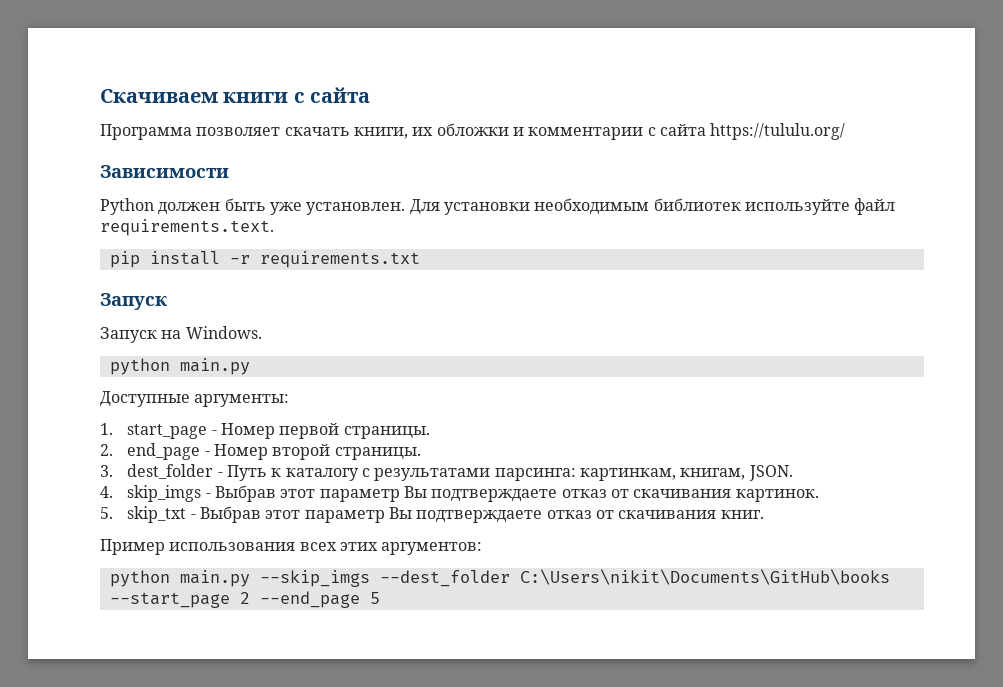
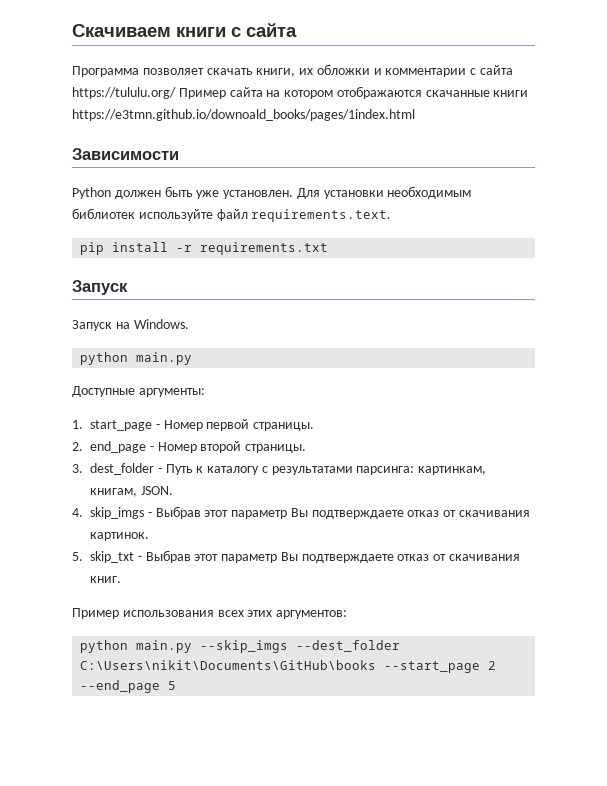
(846, 131) none -> [178,86,529,99] [72,109,415,121] Пример сайта на котором отображаются скачанные книги https://e3tmn.github.io/downoald_books/pages/1index.html

